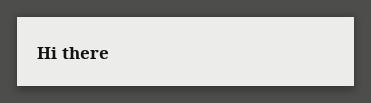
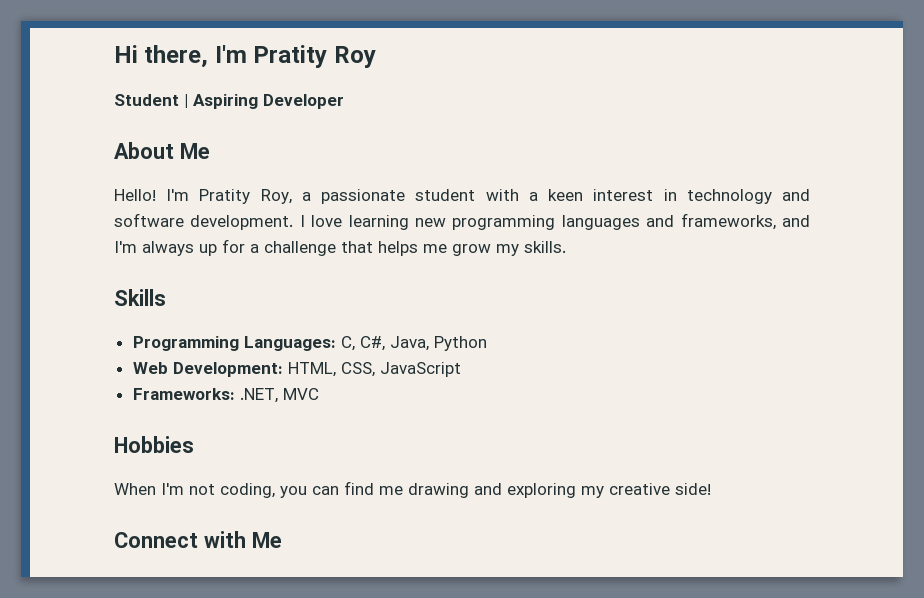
[61,47,109,59] there -> [144,45,376,68] [114,94,344,109] [114,142,210,159] [114,189,811,204] [114,213,810,230] [114,239,566,256] [114,289,166,306] [132,336,487,351] [132,362,461,377] [132,388,319,403] [114,436,194,453] [114,481,711,498] [114,531,282,548] there, I'm Pratity Roy // Student | Aspiring Developer // About Me // Hello! I'm Pratity Roy, a passionate student with a keen interest in technology and software development. I love learning new programming languages and frameworks, and I'm always up for a challenge that helps me grow my skills. // Skills // Programming Languages: C, C#, Java, Python // Web Development: HTML, CSS, JavaScript // Frameworks: .NET, MVC // Hobbies // When I'm not coding, you can find me drawing and exploring my creative side! // Connect with Me

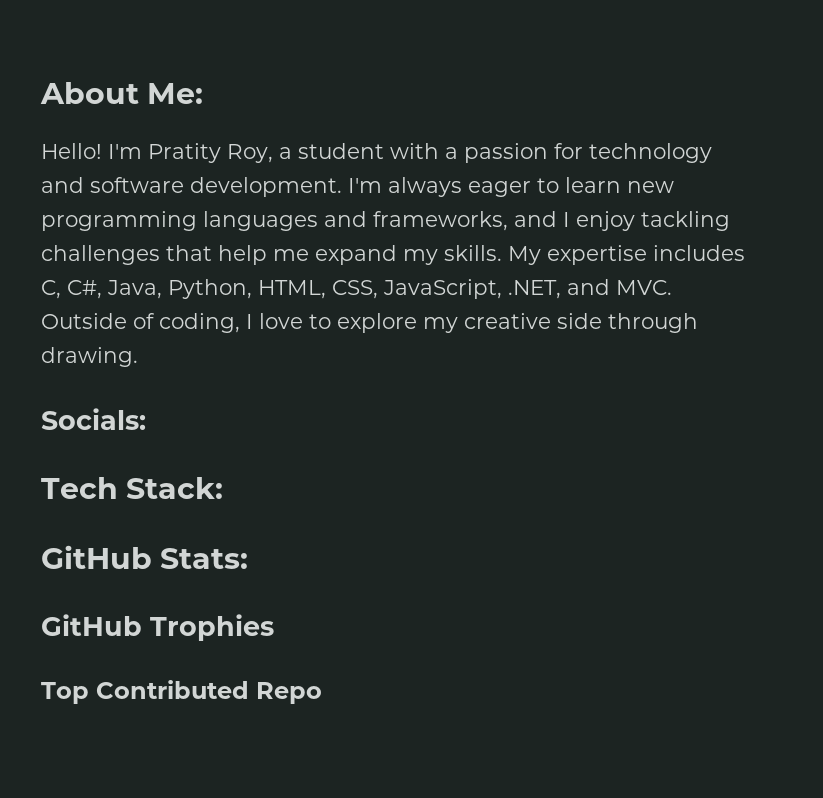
[114,45,376,68] [114,94,344,109] [114,142,210,159] Hi there, I'm Pratity Roy // Student | Aspiring Developer // About Me -> [40,82,204,104] About Me:
[321,189,406,204] passionate -> (292, 153) none
[548,189,677,201] keen interest in -> [464,143,583,163] passion for
[299,215,409,230] I love learning -> [348,177,621,197] I'm always eager to learn
[114,239,566,256] [114,289,166,306] [132,336,487,351] [132,362,461,377] [132,388,319,403] [114,436,194,453] [114,481,711,498] [114,531,282,548] I'm always up for a challenge that helps me grow my skills. // Skills // Programming Languages: C, C#, Java, Python // Web Development: HTML, CSS, JavaScript // Frameworks: .NET, MVC // Hobbies // When I'm not coding, you can find me drawing and exploring my creative side! // Connect with Me -> [563,211,730,231] [41,245,745,265] [41,279,672,299] [41,313,698,333] [41,347,138,367] [41,408,146,430] [41,477,224,499] [41,545,249,569] [41,614,274,641] [41,680,322,704] I enjoy tackling challenges that help me expand my skills. My expertise includes C, C#, Java, Python, HTML, CSS, JavaScript, .NET, and MVC. Outside of coding, I love to explore my creative side through drawing. // Socials: // Tech Stack: // GitHub Stats: // GitHub Trophies // Top Contributed Repo

